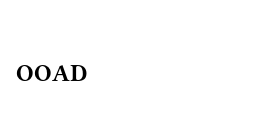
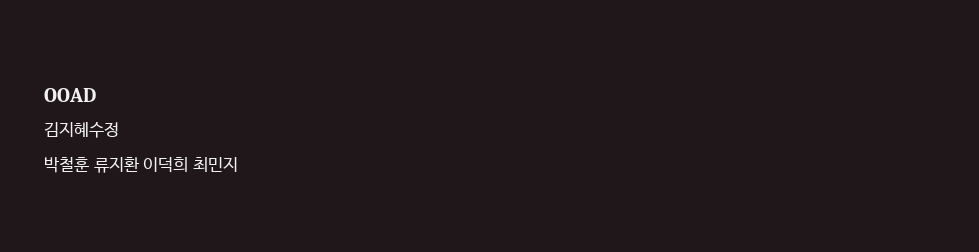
(88, 72) none -> [44,122,119,138] [44,157,238,173] // 김지혜수정 // 박철훈 류지환 이덕희 최민지

